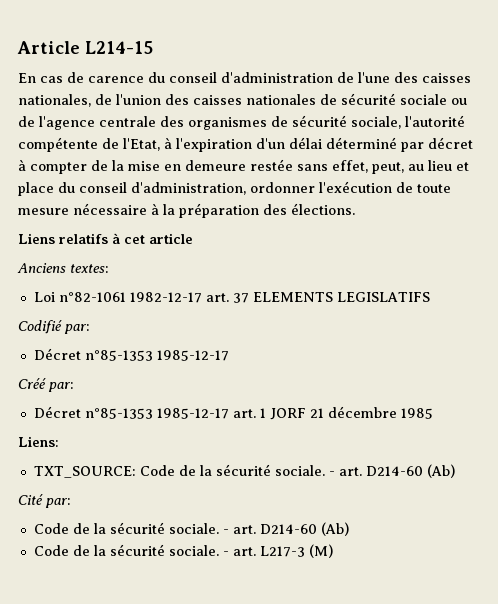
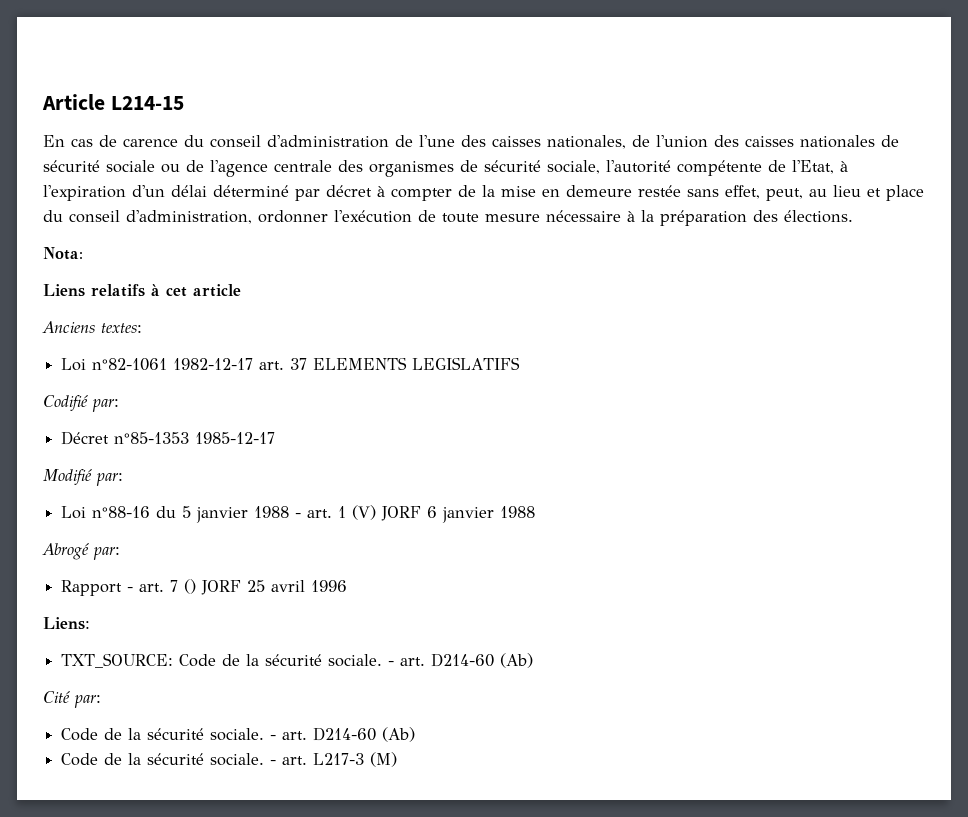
(355, 209) none -> [43,247,83,260] // Nota:
[18,378,74,392] [33,406,433,420] Créé par: // Décret n°85-1353 1985-12-17 art. 1 JORF 21 décembre 1985 -> [43,469,123,486] [61,505,536,523] [42,543,120,560] [61,579,348,596] Modifié par: // Loi n°88-16 du 5 janvier 1988 - art. 1 (V) JORF 6 janvier 1988 // Abrogé par: // Rapport - art. 7 () JORF 25 avril 1996

